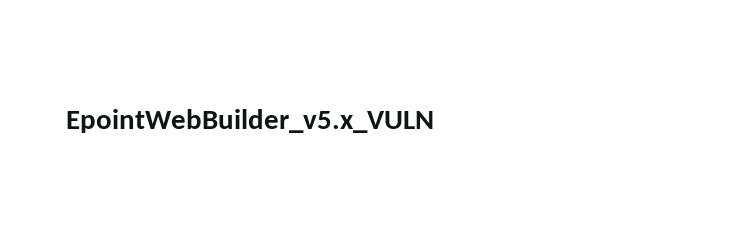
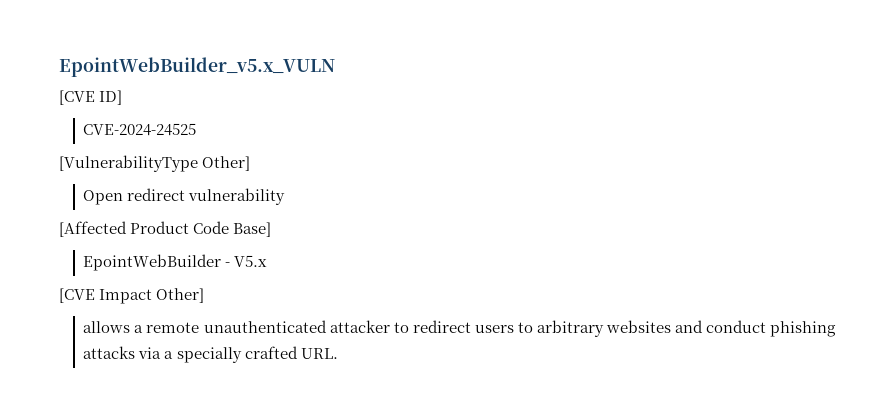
(434, 121) none -> [59,90,123,105] [83,123,197,136] [59,155,251,172] [83,188,286,205] [59,221,272,237] [83,254,268,271] [59,288,205,304] [83,320,837,337] [83,346,338,363] // [CVE ID] // CVE-2024-24525 // [VulnerabilityType Other] // Open redirect vulnerability // [Affected Product Code Base] // EpointWebBuilder - V5.x // [CVE Impact Other] // allows a remote unauthenticated attacker to redirect users to arbitrary websites and conduct phishing attacks via a specially crafted URL.

